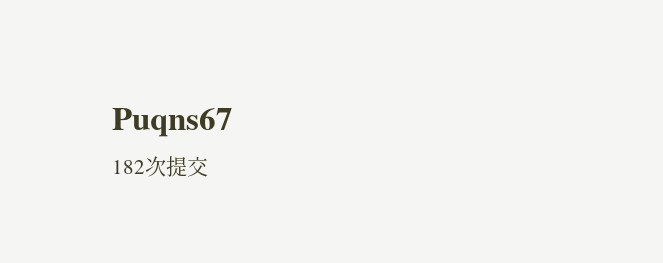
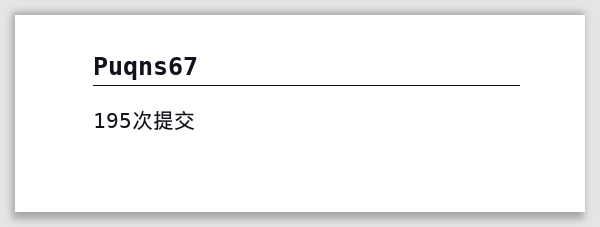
[112,160,145,174] 182 -> [93,113,132,128] 195

